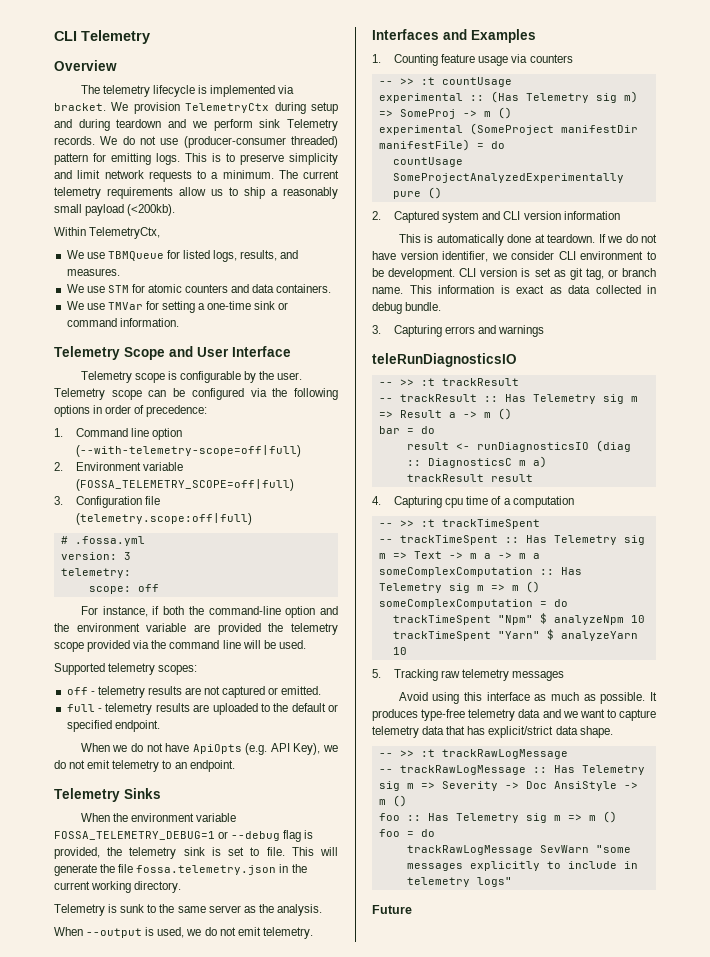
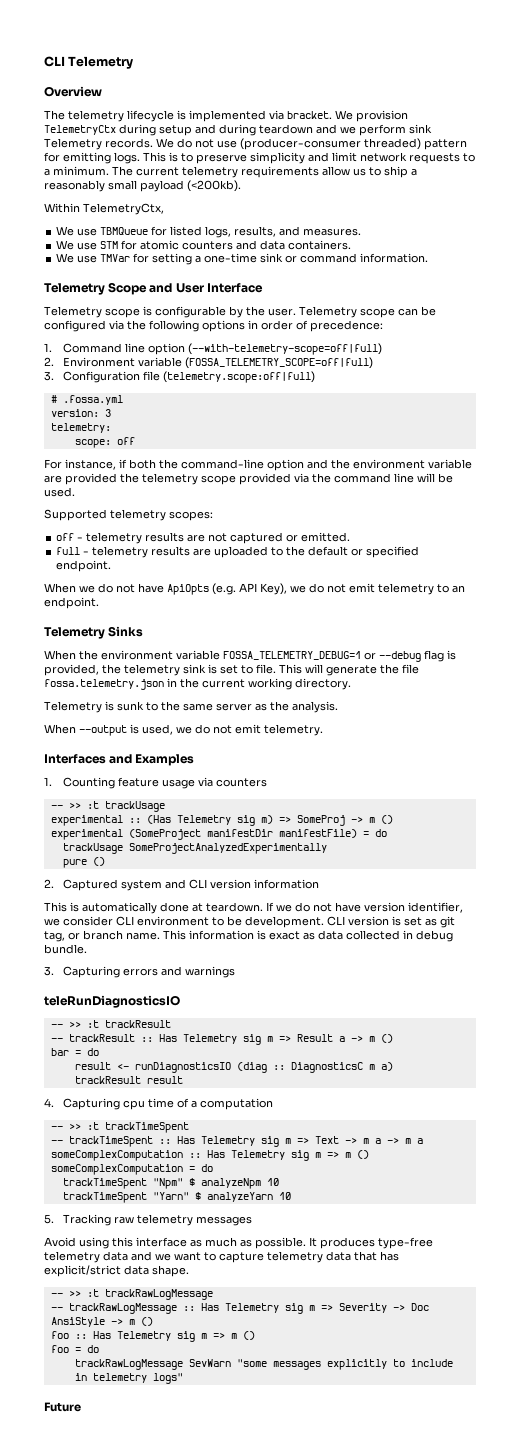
[441,77,512,87] countUsage -> [104,801,165,812] trackUsage
[392,157,463,167] countUsage -> [62,843,123,854] trackUsage

